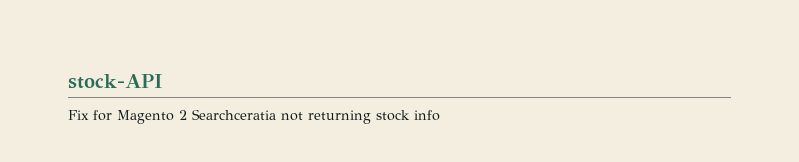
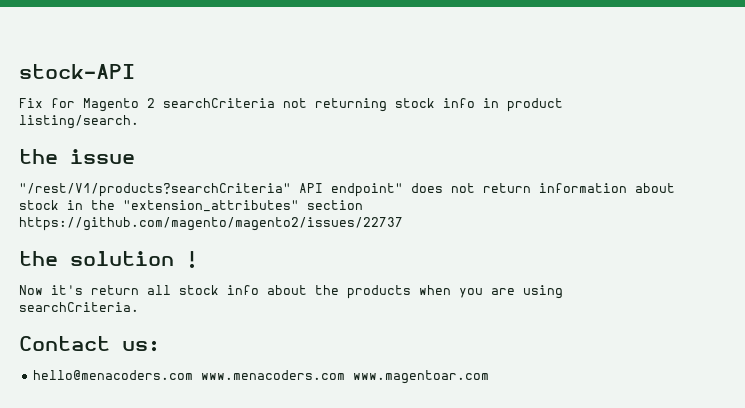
[192,109,276,120] Searchceratia -> [163,98,275,108] searchCriteria
(440, 115) none -> [483,98,563,112] [19,115,139,129] [19,149,135,164] [19,183,675,197] [19,200,363,212] [19,217,403,231] [19,251,198,268] [19,285,563,299] [19,302,139,312] [19,336,160,352] [32,370,489,384] in product listing/search. // the issue // "/rest/V1/products?searchCriteria" API endpoint" does not return information about stock in the "extension_attributes" section https://github.com/magento/magento2/issues/22737 // the solution ! // Now it's return all stock info about the products when you are using searchCriteria. // Contact us: // hello@menacoders.com www.menacoders.com www.magentoar.com

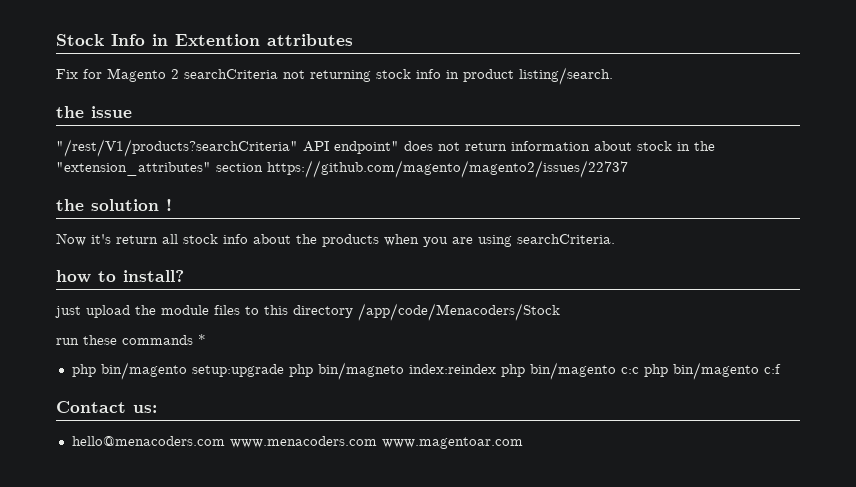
[19,64,135,79] stock-API -> [56,34,353,46] Stock Info in Extention attributes
(139, 307) none -> [56,270,184,283] [55,303,560,321] [56,334,206,345] [71,362,781,380] // how to install? // just upload the module files to this directory /app/code/Menacoders/Stock // run these commands * // php bin/magento setup:upgrade php bin/magneto index:reindex php bin/magento c:c php bin/magento c:f

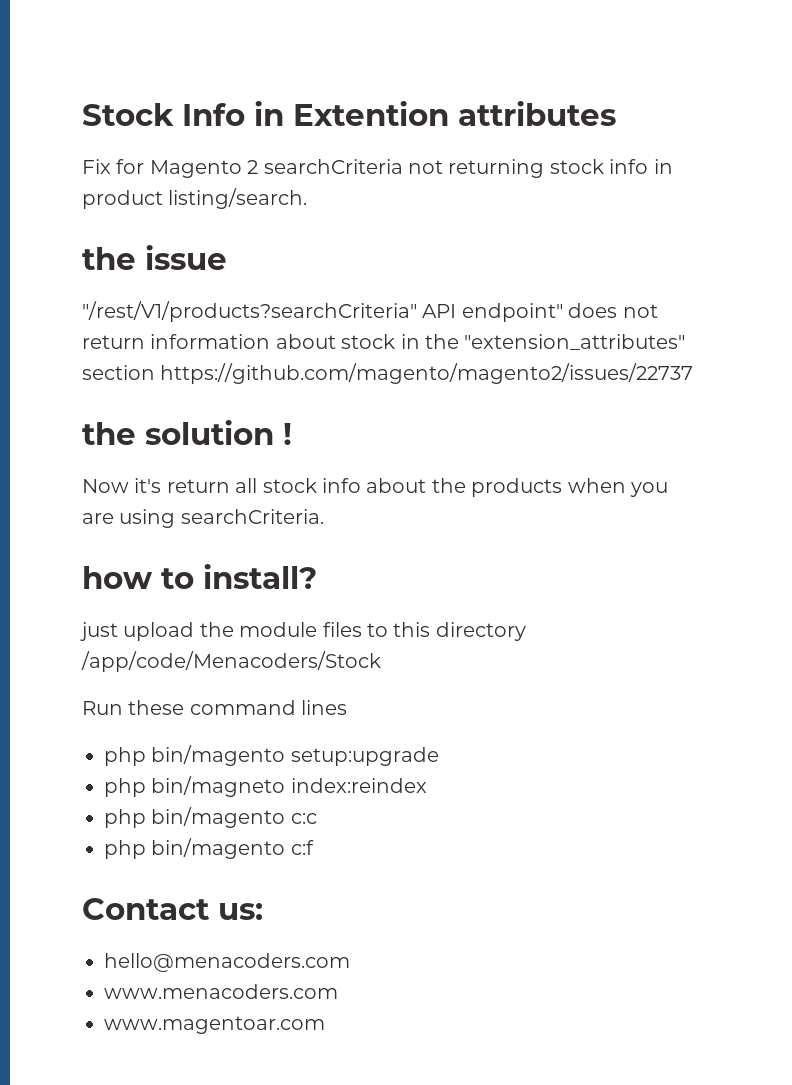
[56,334,206,345] run these commands * -> [82,700,348,715] Run these command lines
(284, 370) none -> (439, 756) //
(496, 369) none -> (427, 785) //
(639, 370) none -> (317, 818) //
(225, 441) none -> (350, 962) //
(377, 442) none -> (338, 991) //

